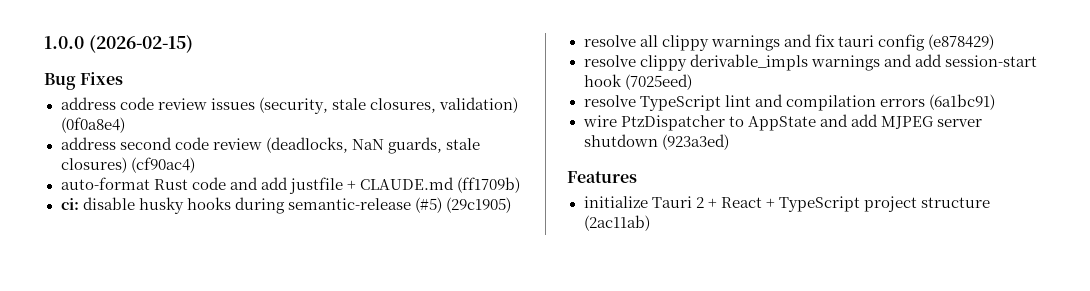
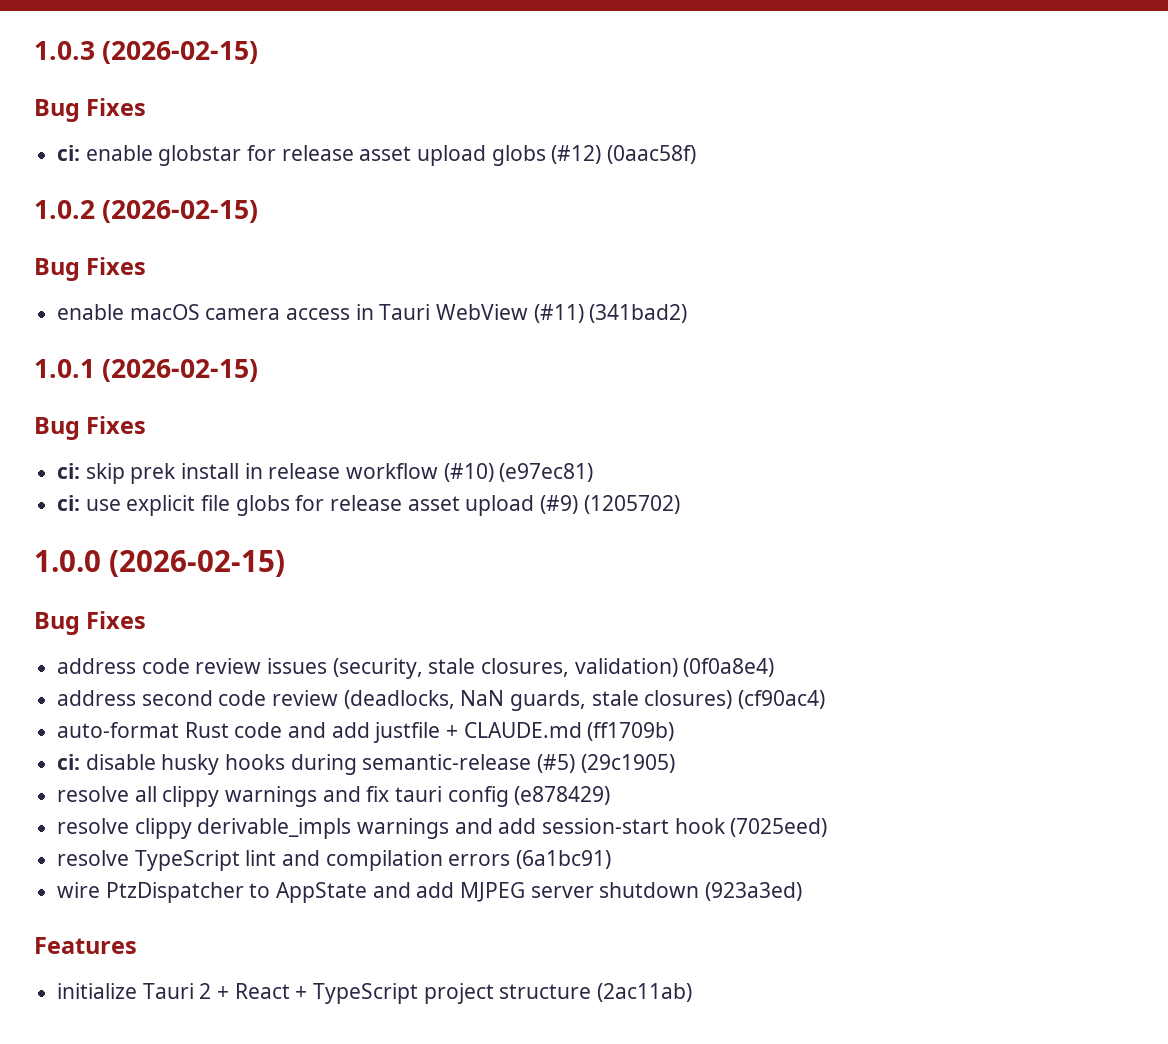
(44, 42) none -> [34,41,259,64] [34,98,147,122] [57,145,697,166] [34,200,259,223] [34,257,147,281] [57,304,688,323] [34,359,259,382] [34,416,147,440] [57,463,594,484] [57,495,680,516] 1.0.3 (2026-02-15) // Bug Fixes // ci: enable globstar for release asset upload globs (#12) (0aac58f) // 1.0.2 (2026-02-15) // Bug Fixes // enable macOS camera access in Tauri WebView (#11) (341bad2) // 1.0.1 (2026-02-15) // Bug Fixes // ci: skip prek install in release workflow (#10) (e97ec81) // ci: use explicit file globs for release asset upload (#9) (1205702) //

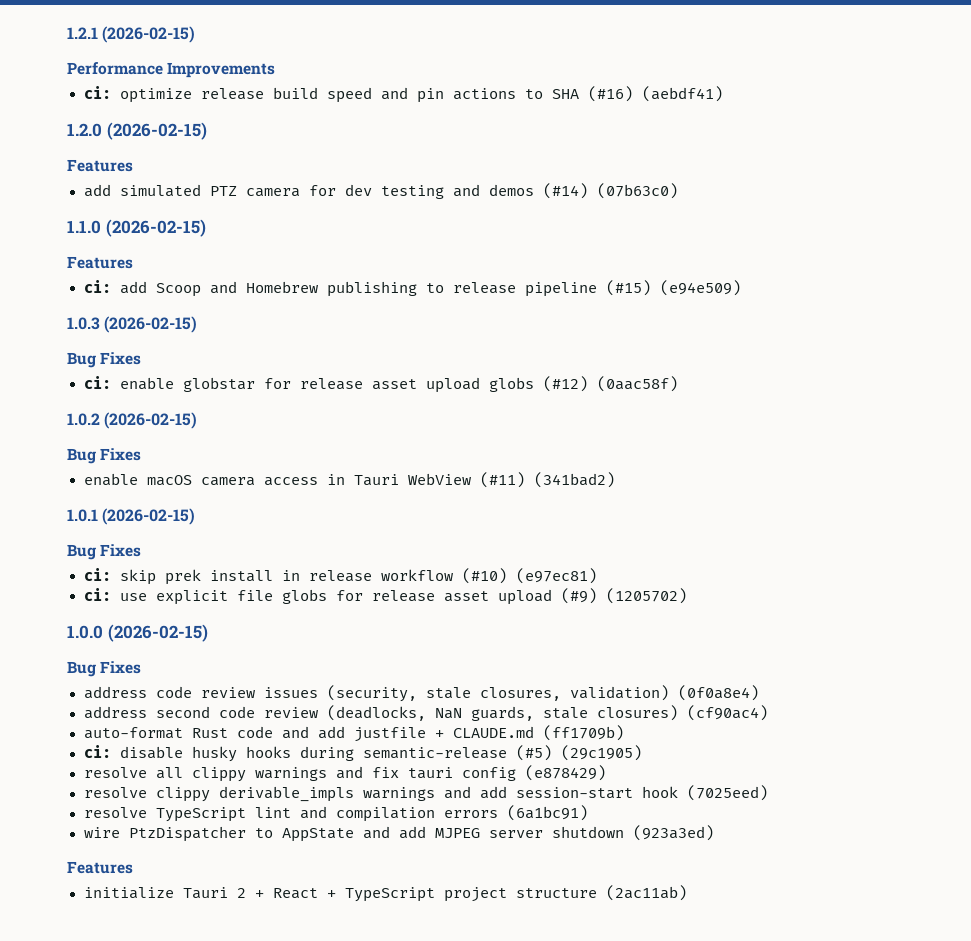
(34, 50) none -> [67,26,196,43] [67,62,276,78] [83,86,723,103] [67,122,207,140] [67,159,133,172] [83,183,678,199] [67,219,206,237] [67,256,133,269] [83,280,741,297] 1.2.1 (2026-02-15) // Performance Improvements // ci: optimize release build speed and pin actions to SHA (#16) (aebdf41) // 1.2.0 (2026-02-15) // Features // add simulated PTZ camera for dev testing and demos (#14) (07b63c0) // 1.1.0 (2026-02-15) // Features // ci: add Scoop and Homebrew publishing to release pipeline (#15) (e94e509) //

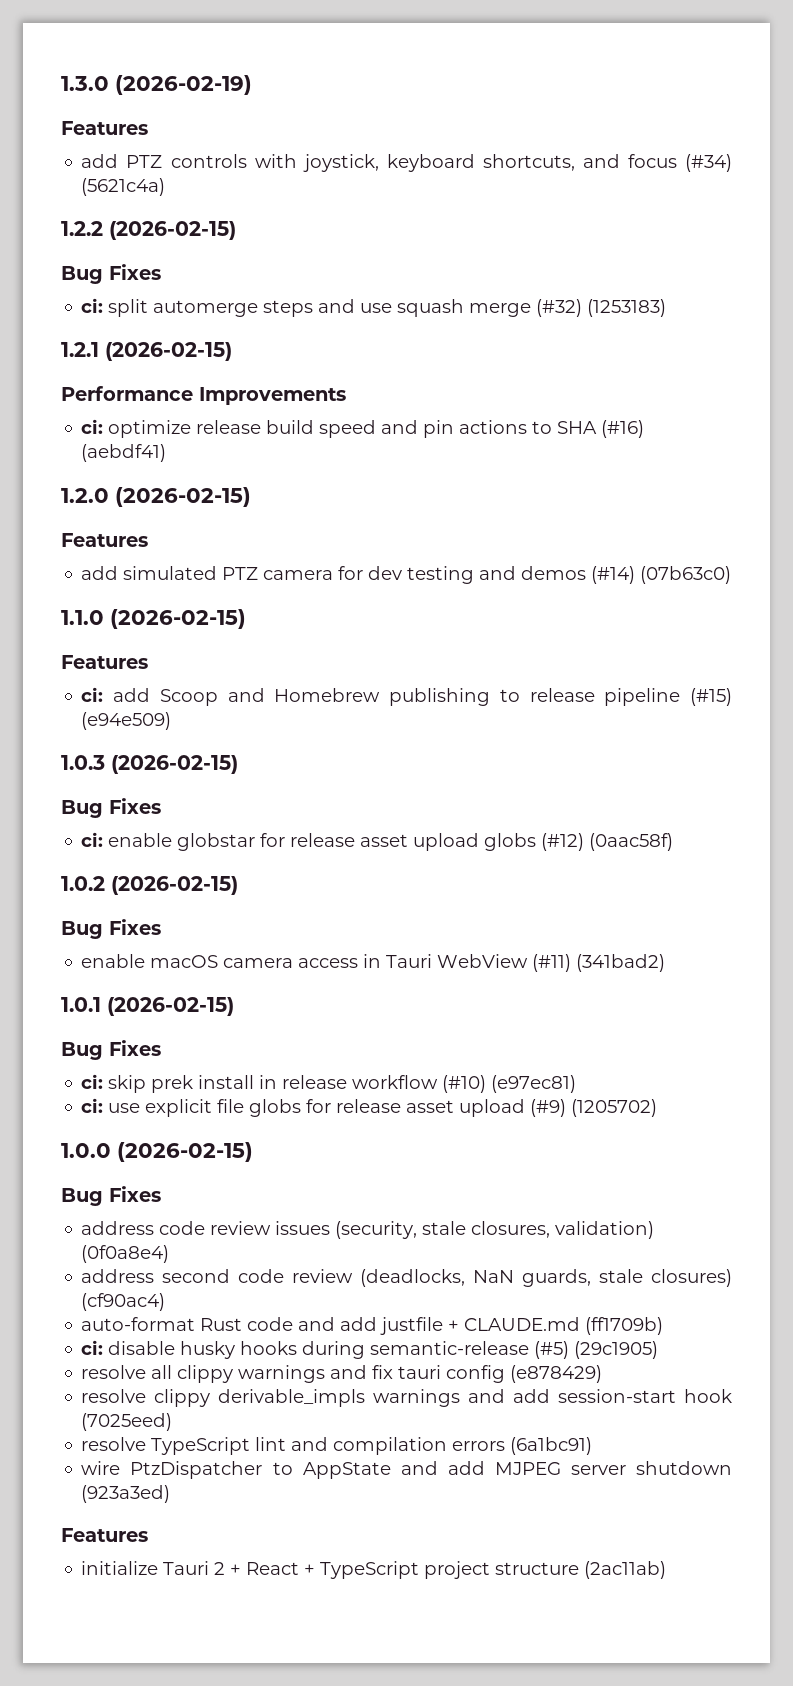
(67, 33) none -> [61,75,252,95] [61,121,148,135] [81,154,732,172] [81,178,166,196] [61,221,236,240] [61,264,161,284] [81,298,667,317] 1.3.0 (2026-02-19) // Features // add PTZ controls with joystick, keyboard shortcuts, and focus (#34) (5621c4a) // 1.2.2 (2026-02-15) // Bug Fixes // ci: split automerge steps and use squash merge (#32) (1253183) //

